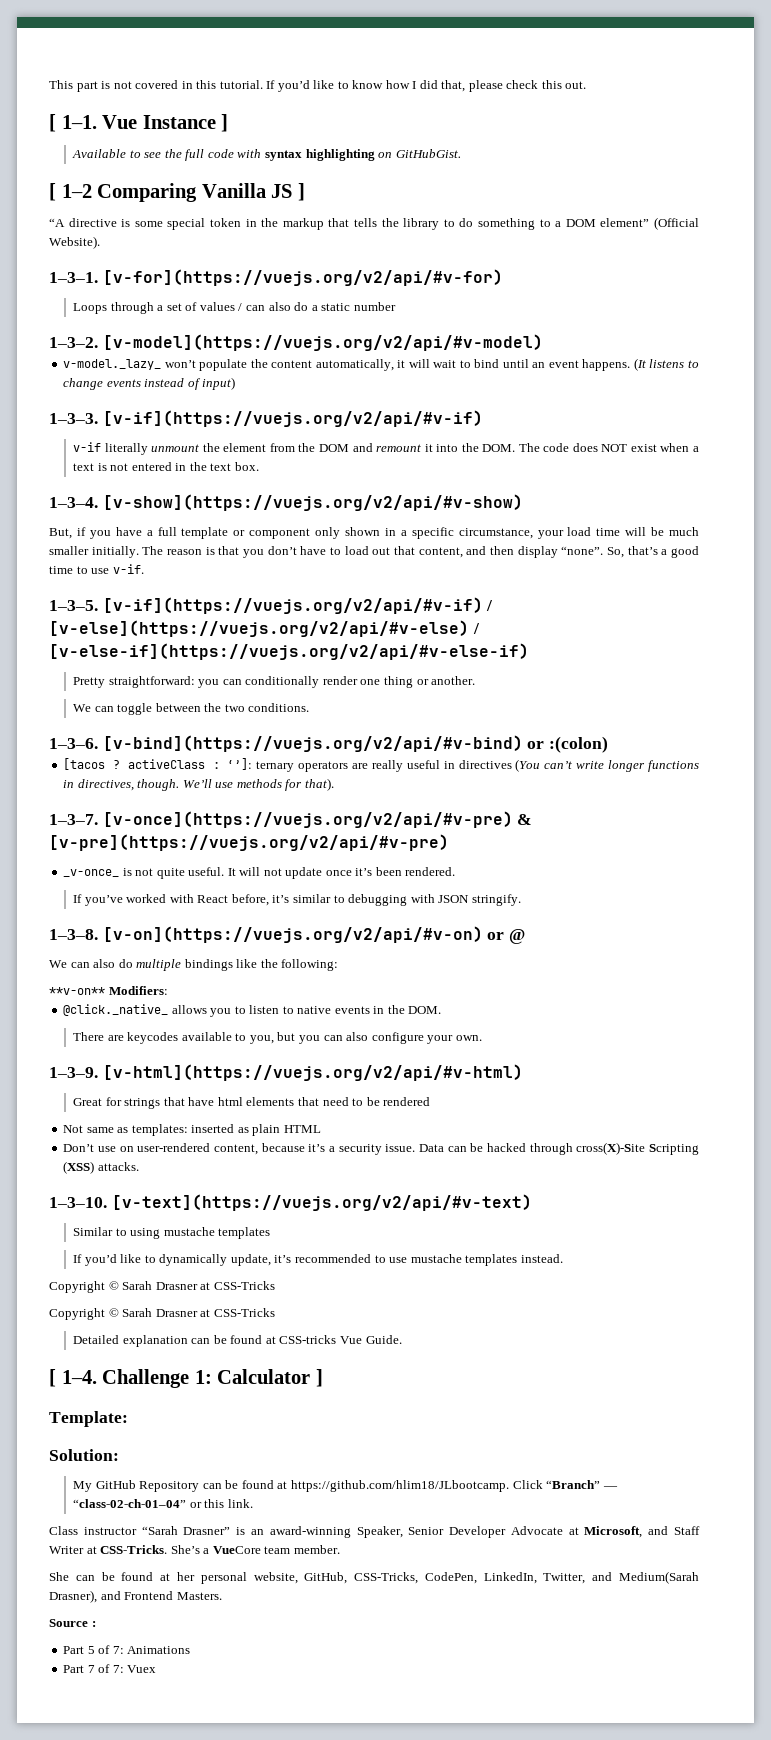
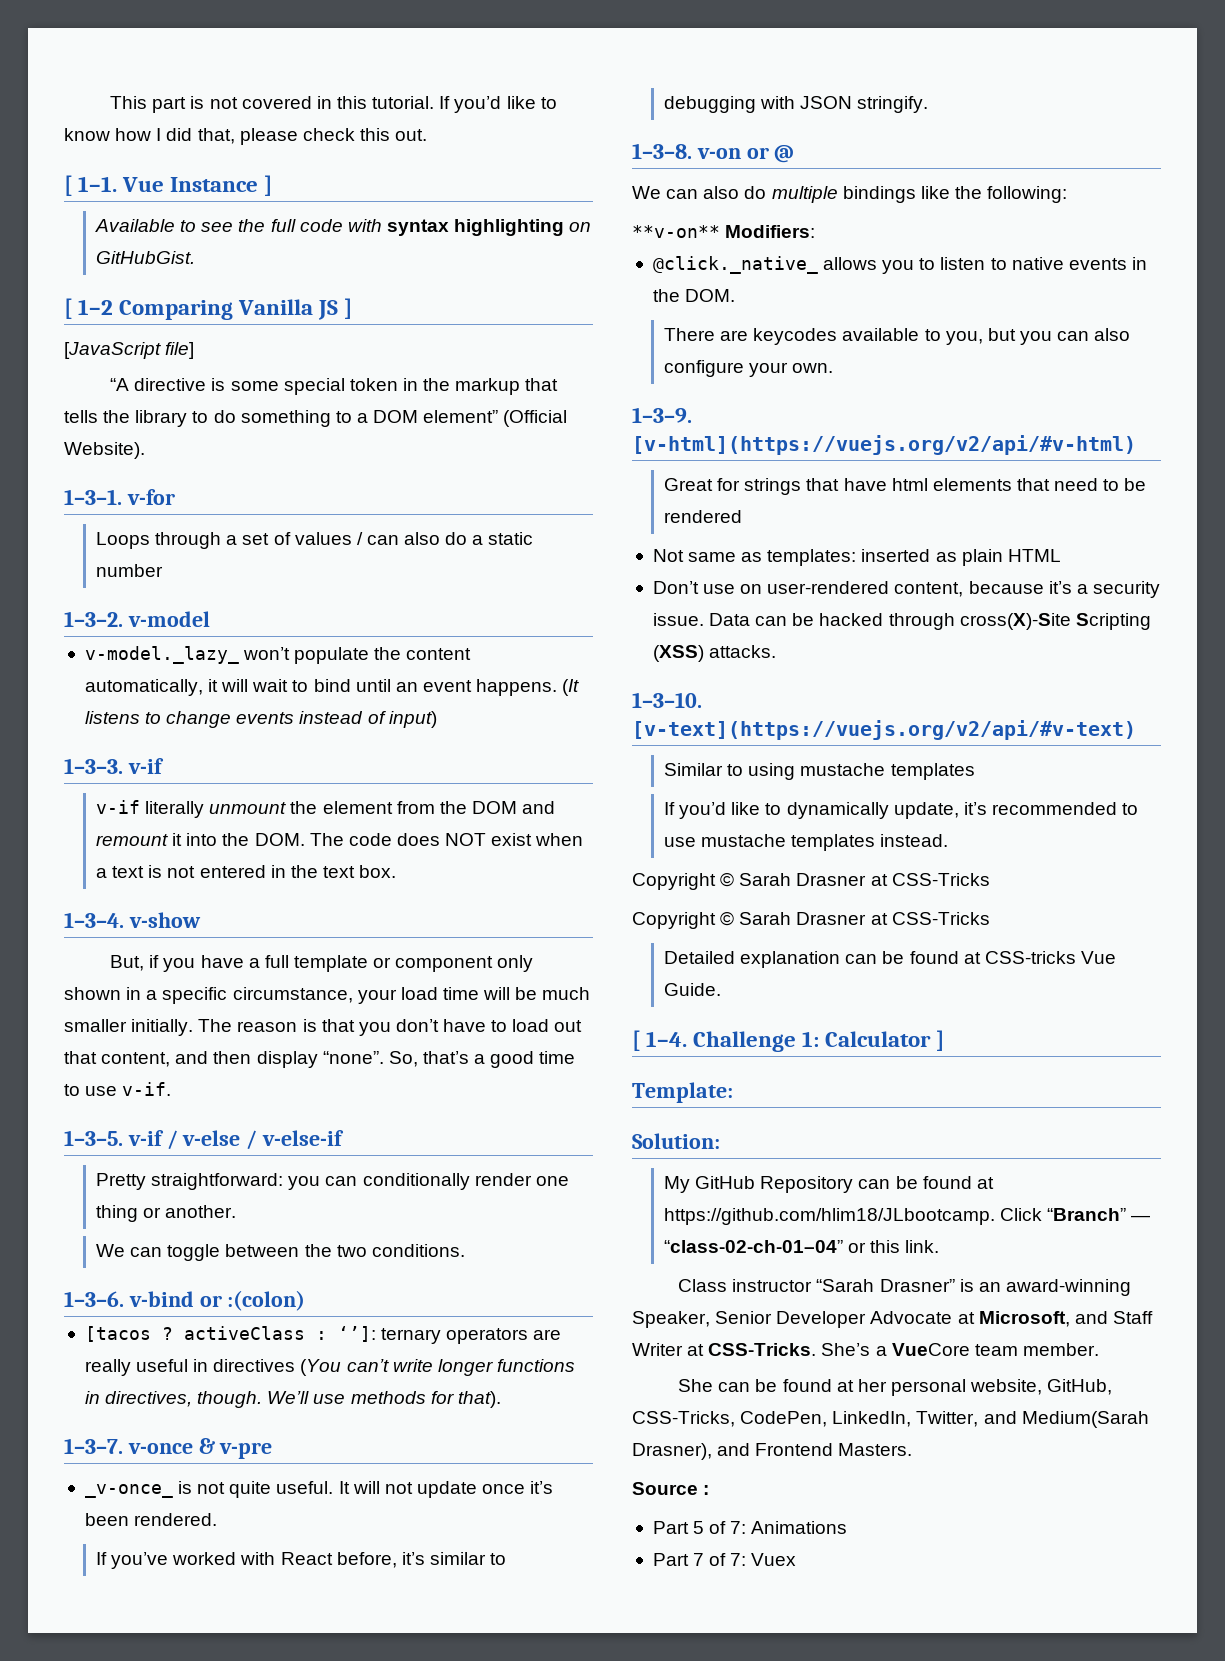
(305, 192) none -> [64,342,195,359] // [JavaScript file]
[102,269,503,286] [v-for](https://vuejs.org/v2/api/#v-for) -> [126,489,175,505] v-for
[102,334,543,351] [v-model](https://vuejs.org/v2/api/#v-model) -> [127,611,210,627] v-model
[102,410,483,427] [v-if](https://vuejs.org/v2/api/#v-if) -> [127,758,164,774] v-if
[102,494,523,511] [v-show](https://vuejs.org/v2/api/#v-show) -> [128,912,201,928] v-show
[102,597,494,614] [49,620,480,637] [49,643,529,660] [v-if](https://vuejs.org/v2/api/#v-if) / [v-else](https://vuejs.org/v2/api/#v-else) / [v-else-if](https://vuejs.org/v2/api/#v-else-if) -> [127,1130,345,1150] v-if / v-else / v-else-if
[102,735,523,752] [v-bind](https://vuejs.org/v2/api/#v-bind) -> [128,1291,194,1307] v-bind
[102,811,533,828] [49,834,449,851] [v-once](https://vuejs.org/v2/api/#v-pre) & [v-pre](https://vuejs.org/v2/api/#v-pre) -> [127,1438,273,1459] v-once & v-pre
[102,926,483,943] [v-on](https://vuejs.org/v2/api/#v-on) -> [696,148,741,159] v-on

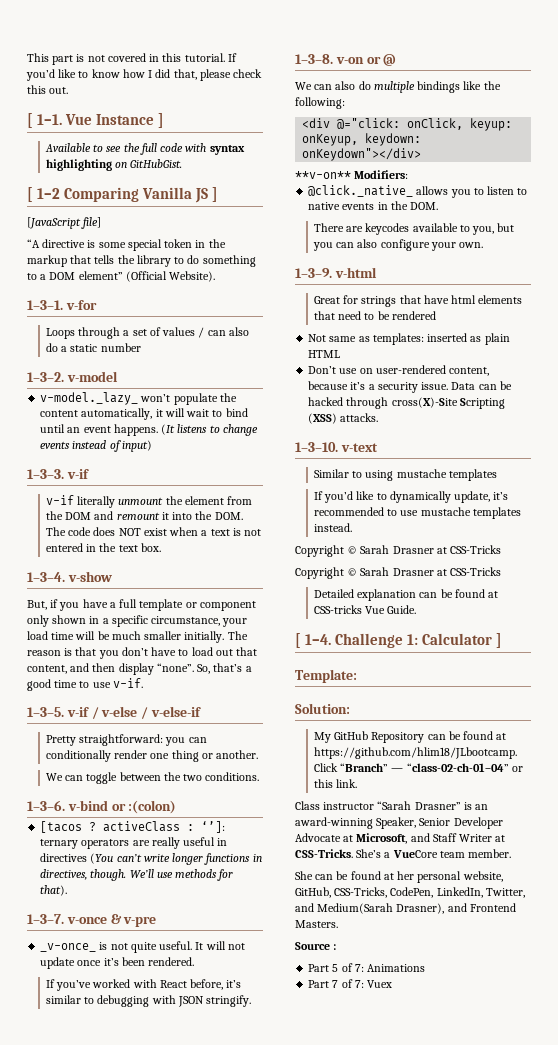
(1068, 194) none -> [302,118,513,131] [302,133,422,146] [302,148,422,161] // <div @="click: onClick, keyup: onKeyup, keydown: onKeydown"></div>
[632,435,1136,455] [v-html](https://vuejs.org/v2/api/#v-html) -> [334,267,377,278] v-html
[632,720,1136,740] [v-text](https://vuejs.org/v2/api/#v-text) -> [340,443,378,452] v-text

